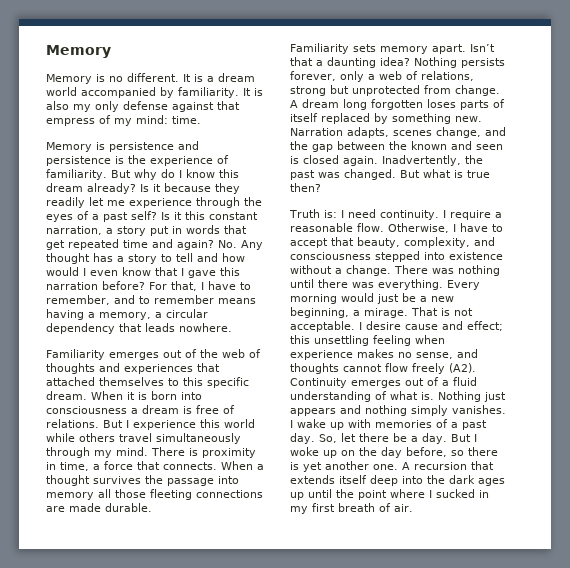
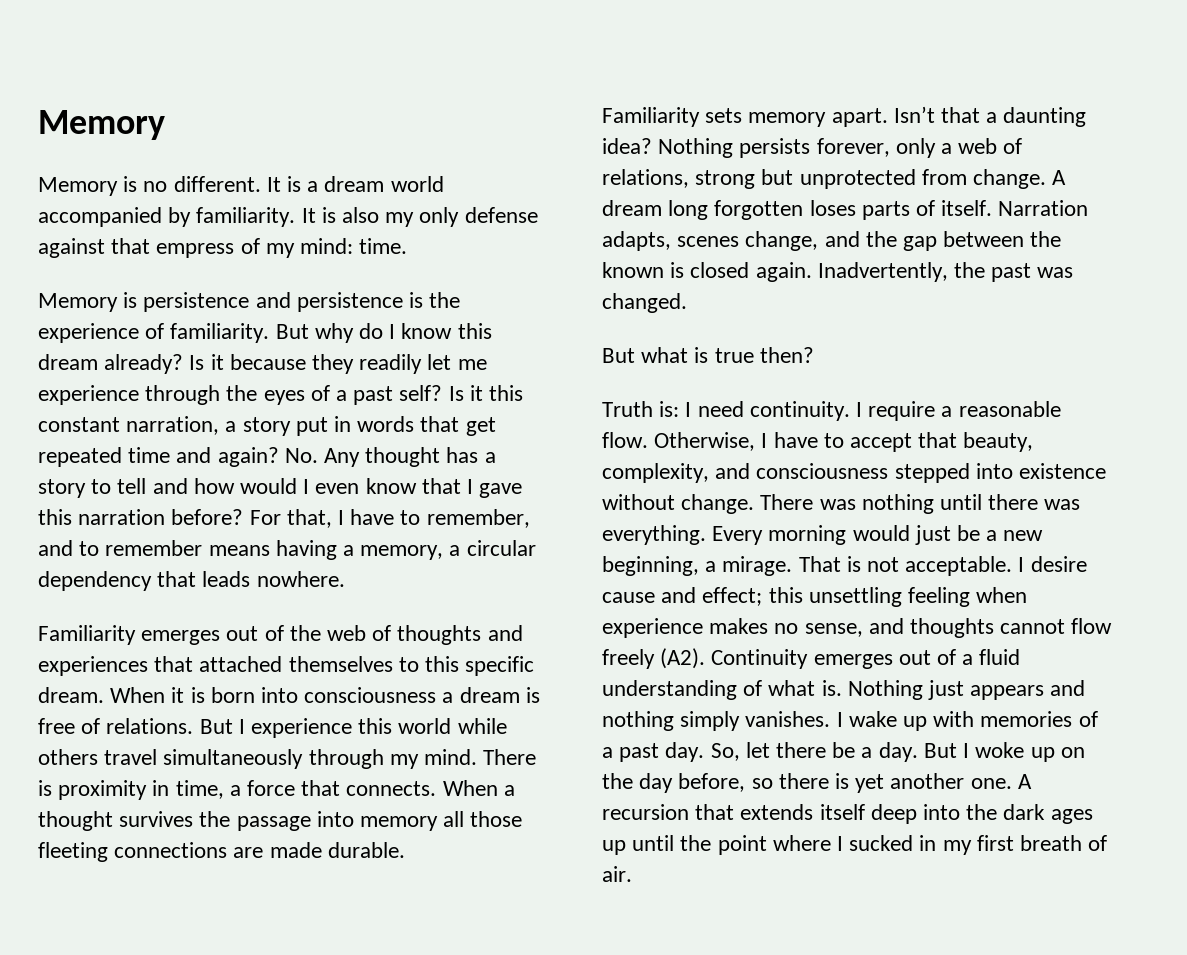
[290,113,482,124] itself replaced by something new. -> [941,200,993,216] itself.
[451,141,503,150] and seen -> (664, 270) none
(396, 174) none -> (687, 303) //
[335,268,342,274] a -> (675, 502) none

